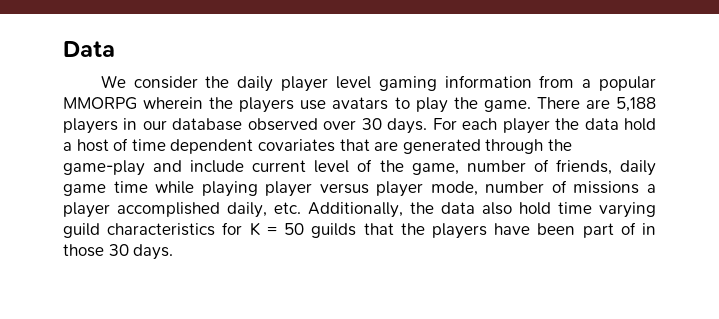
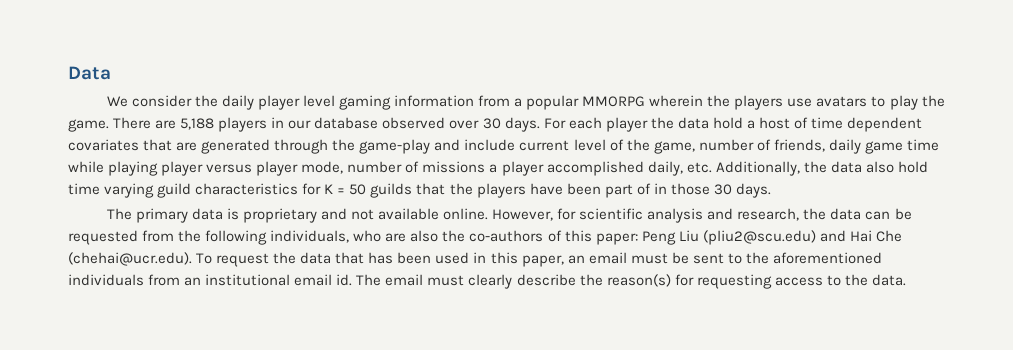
(174, 252) none -> [106,208,912,223] [68,230,902,245] [68,252,882,267] [68,274,906,289] // The primary data is proprietary and not available online. However, for scientific analysis and research, the data can be requested from the following individuals, who are also the co-authors of this paper: Peng Liu (pliu2@scu.edu) and Hai Che (chehai@ucr.edu). To request the data that has been used in this paper, an email must be sent to the aforementioned individuals from an institutional email id. The email must clearly describe the reason(s) for requesting access to the data.

